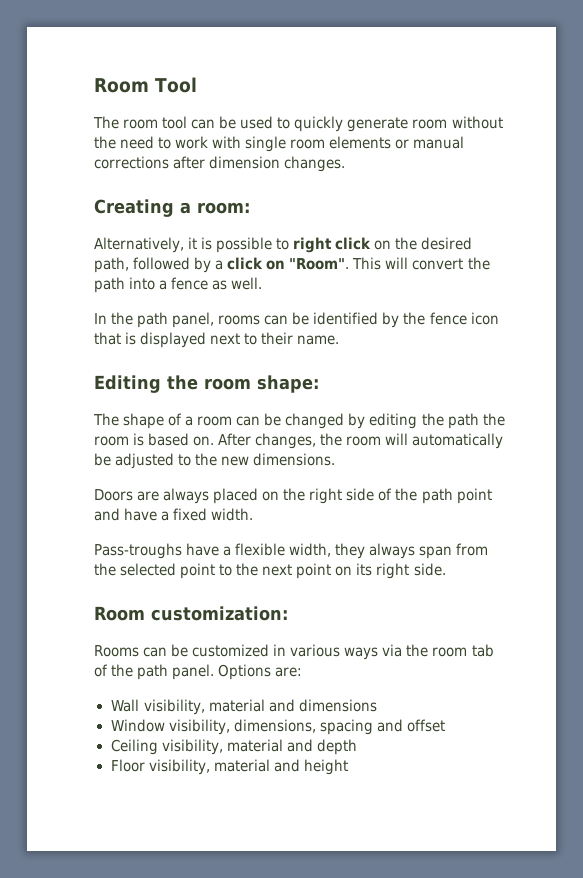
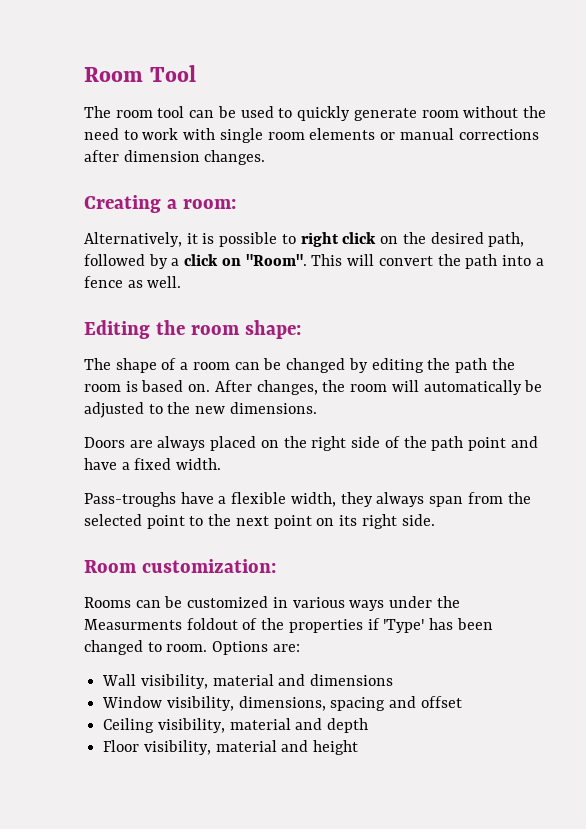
[94,312,499,328] [94,332,340,348] // In the path panel, rooms can be identified by the fence icon that is displayed next to their name. -> (182, 282) none
[382,644,494,657] [94,664,215,680] via the room tab of the path panel. -> [389,596,460,608] [84,618,493,633] [84,640,208,655] under the Measurments foldout of the properties if 'Type' has been changed to room.

